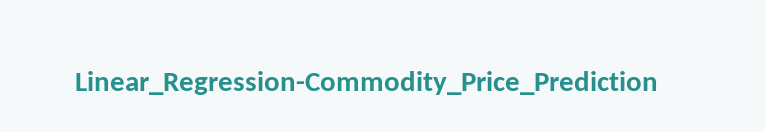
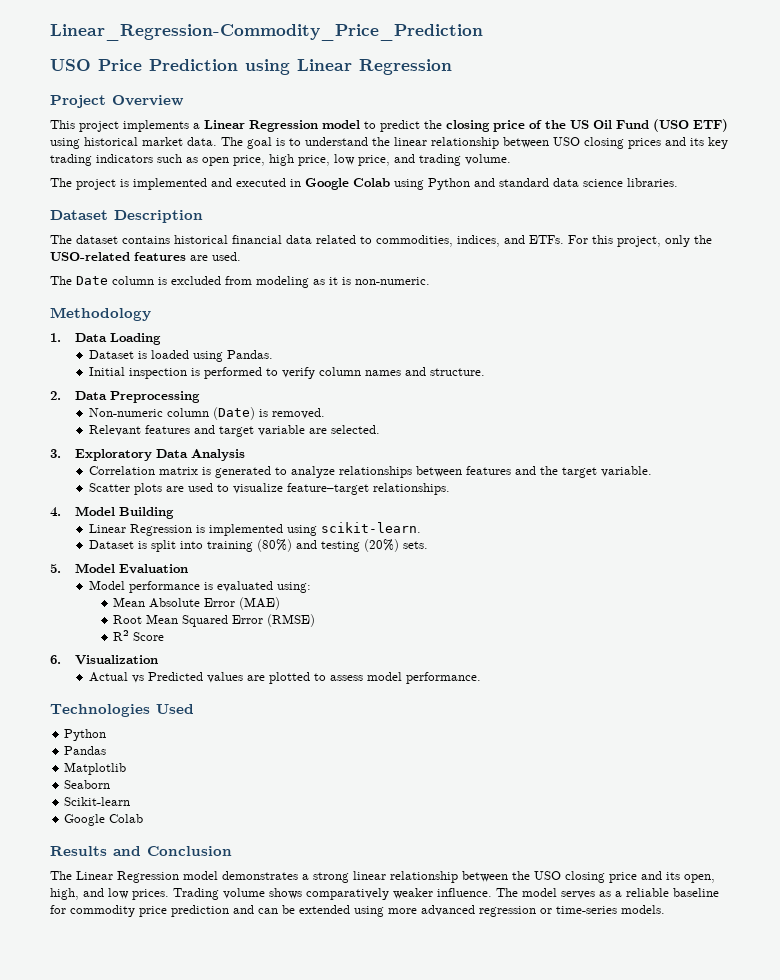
(658, 83) none -> [50,59,452,75] [50,95,184,108] [50,119,728,132] [50,137,728,149] [50,154,511,166] [50,178,678,190] [50,210,203,223] [50,235,712,247] [50,252,241,261] [50,276,430,288] [50,307,151,321] [50,333,161,345] [88,350,273,362] [88,367,485,379] [50,391,200,403] [88,407,325,420] [88,425,380,437] [50,449,245,461] [88,466,652,478] [88,483,450,495] [50,506,174,519] [88,522,421,536] [88,539,428,552] [50,563,188,574] [88,580,311,593] [113,597,281,610] [113,614,316,627] [113,630,165,641] [50,655,158,665] [88,672,481,684] [50,704,194,717] [64,729,107,741] [64,746,107,755] [64,762,127,775] [64,780,111,789] [64,797,131,806] [64,814,144,826] [50,846,232,856] [50,871,715,883] [50,888,719,900] [50,905,665,917] // USO Price Prediction using Linear Regression // Project Overview // This project implements a Linear Regression model to predict the closing price of the US Oil Fund (USO ETF) using historical market data. The goal is to understand the linear relationship between USO closing prices and its key trading indicators such as open price, high price, low price, and trading volume. // The project is implemented and executed in Google Colab using Python and standard data science libraries. // Dataset Description // The dataset contains historical financial data related to commodities, indices, and ETFs. For this project, only the USO-related features are used. // The Date column is excluded from modeling as it is non-numeric. // Methodology // 1. Data Loading // Dataset is loaded using Pandas. // Initial inspection is performed to verify column names and structure. // 2. Data Preprocessing // Non-numeric column (Date) is removed. // Relevant features and target variable are selected. // 3. Exploratory Data Analysis // Correlation matrix is generated to analyze relationships between features and the target variable. // Scatter plots are used to visualize feature–target relationships. // 4. Model Building // Linear Regression is implemented using scikit-learn. // Dataset is split into training (80%) and testing (20%) sets. // 5. Model Evaluation // Model performance is evaluated using: // Mean Absolute Error (MAE) // Root Mean Squared Error (RMSE) // R² Score // 6. Visualization // Actual vs Predicted values are plotted to assess model performance. // Technologies Used // Python // Pandas // Matplotlib // Seaborn // Scikit-learn // Google Colab // Results and Conclusion // The Linear Regression model demonstrates a strong linear relationship between the USO closing price and its open, high, and low prices. Trading volume shows comparatively weaker influence. The model serves as a reliable baseline for commodity price prediction and can be extended using more advanced regression or time-series models.

